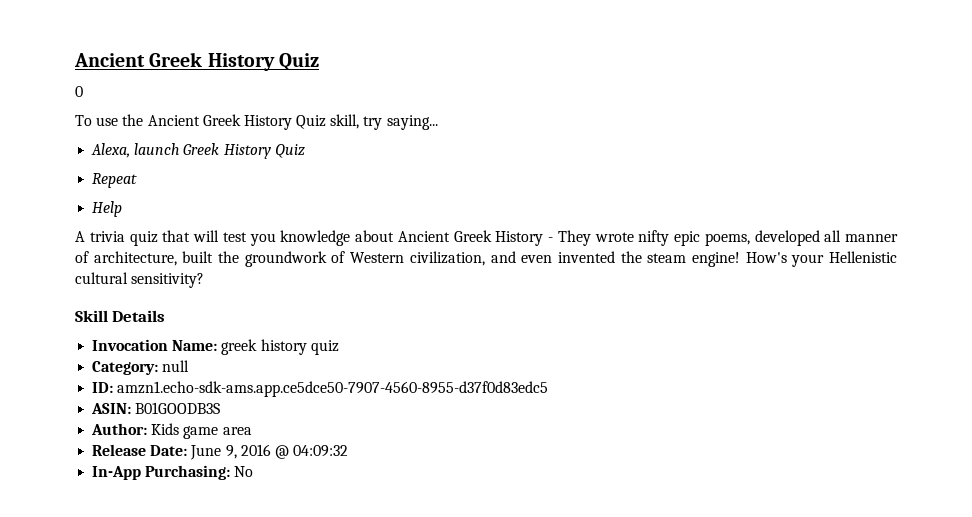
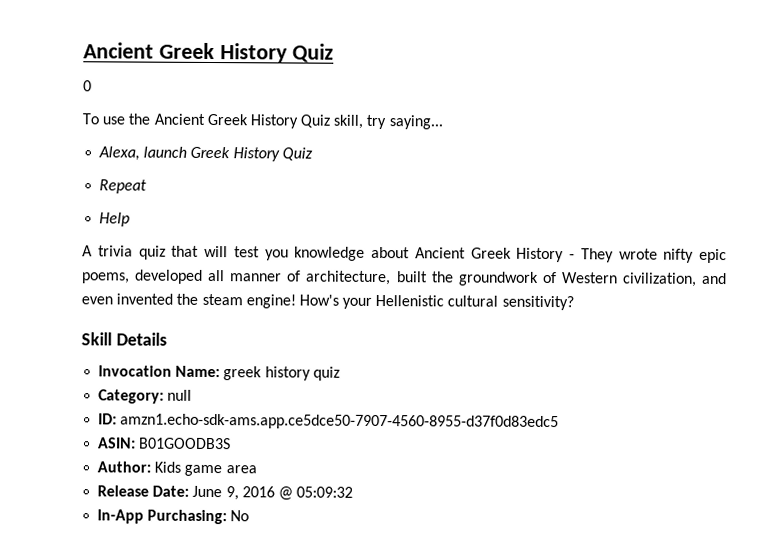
[293,445,349,457] 04:09:32 -> [296,486,354,498] 05:09:32

